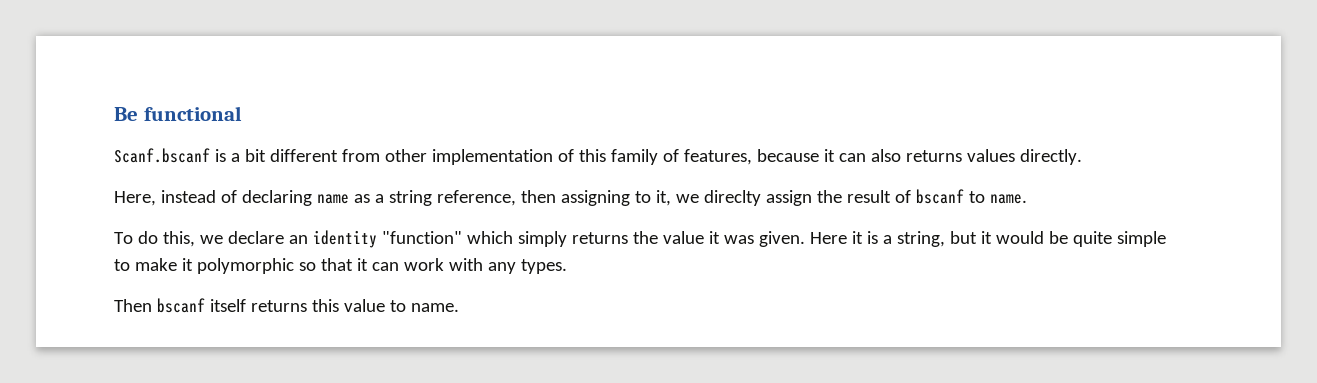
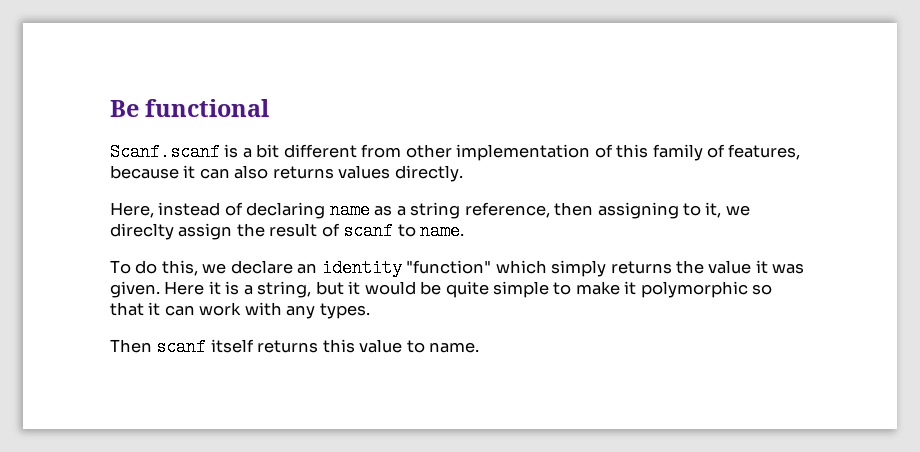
[114,148,210,163] Scanf.bscanf -> [110,143,220,161] Scanf.scanf
[915,189,964,204] bscanf -> [343,222,394,240] scanf
[156,298,205,313] bscanf -> [156,338,207,356] scanf

